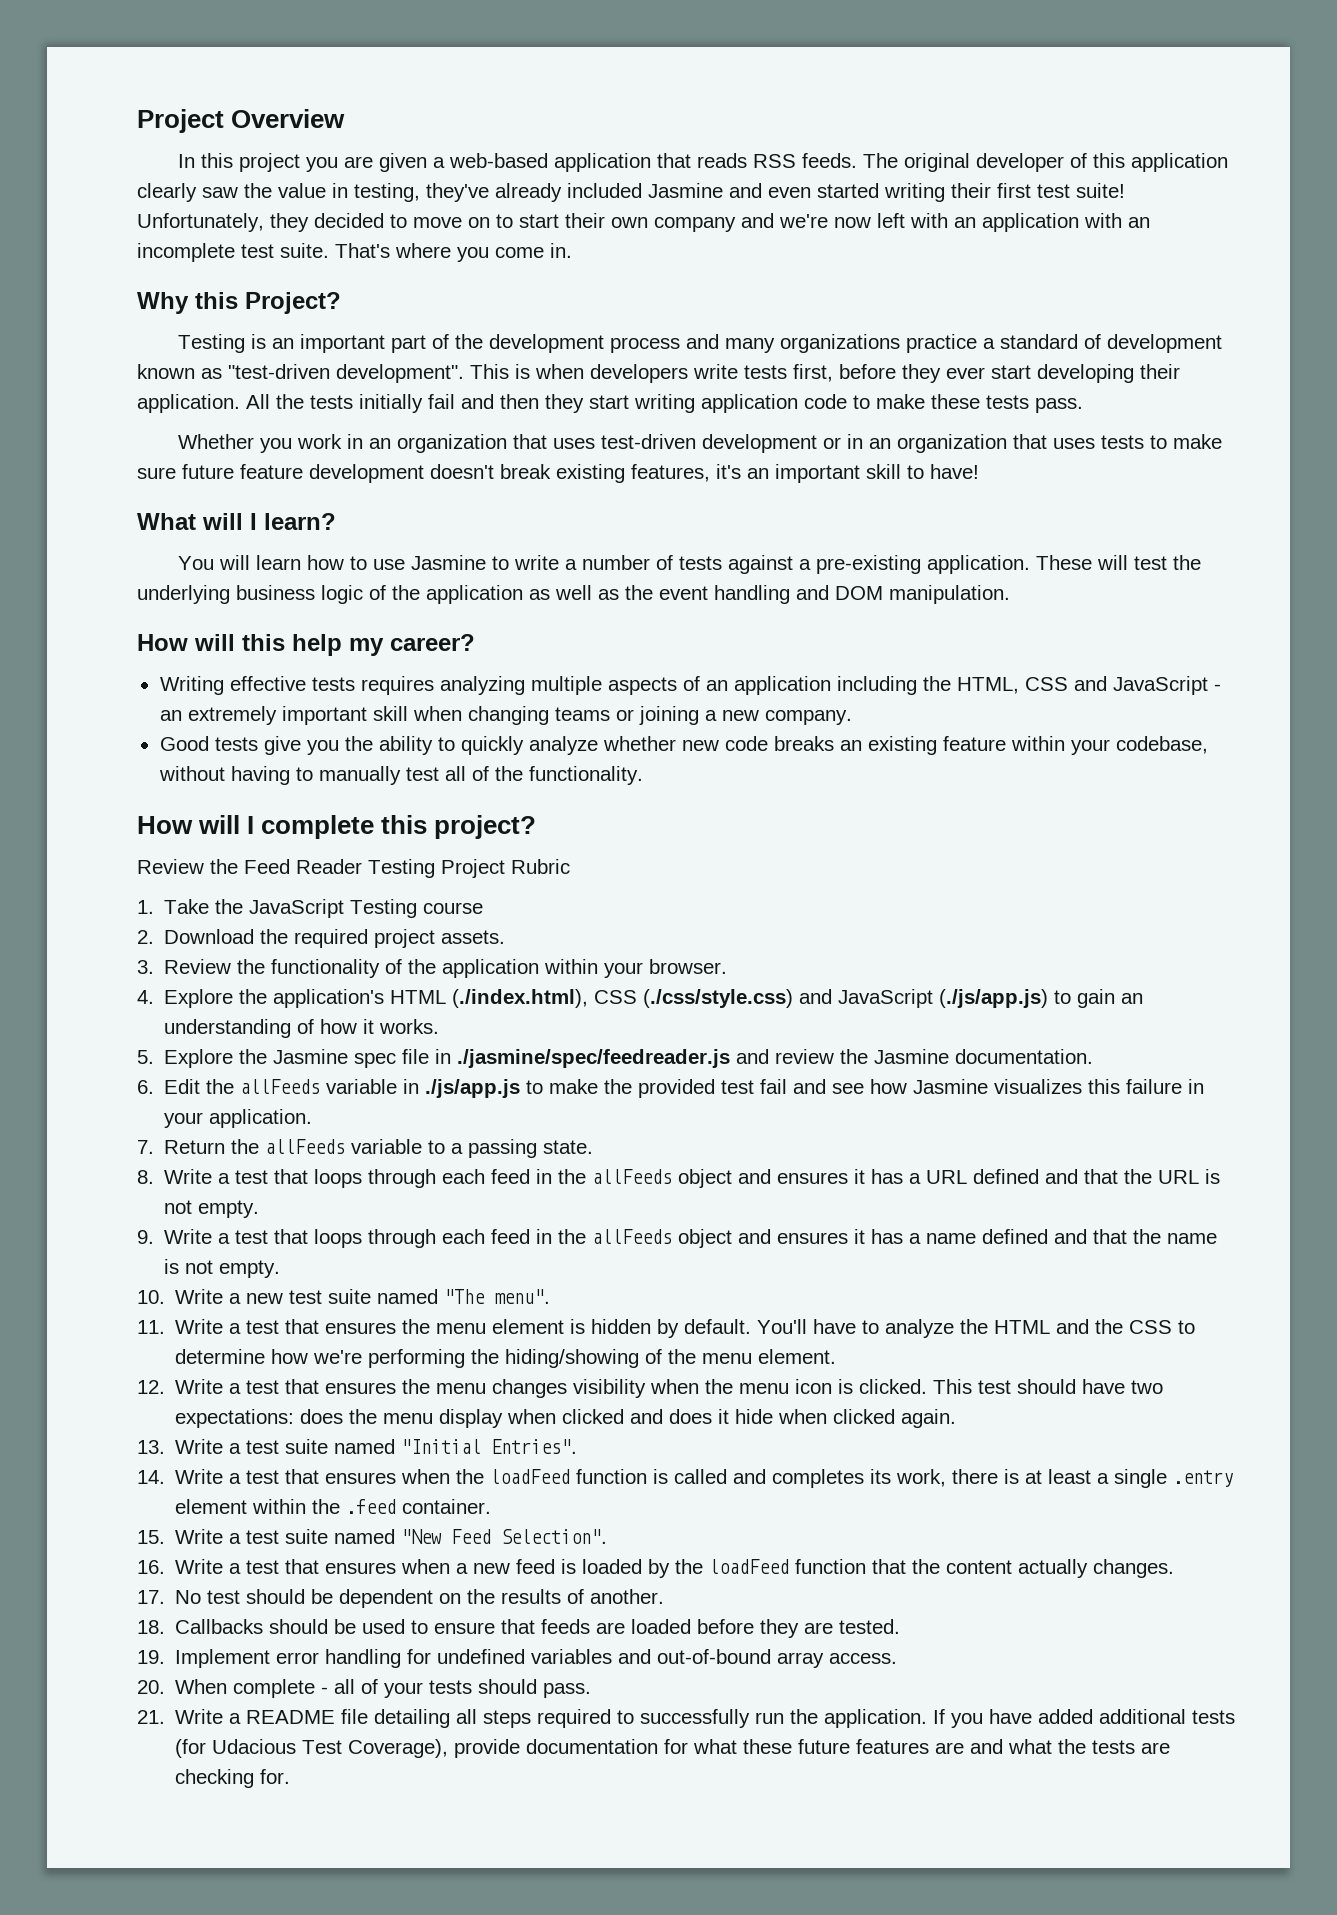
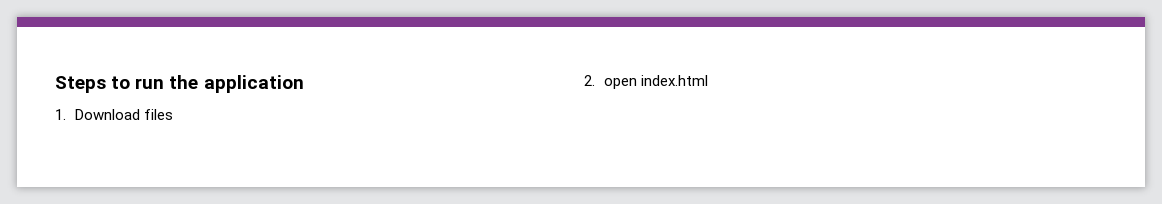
[137,109,346,133] [177,153,1228,172] [137,183,1125,202] [137,213,1150,232] [137,243,572,262] [137,292,341,314] [177,334,1222,353] [137,364,1180,383] [137,394,1083,413] [177,434,1222,453] [137,464,979,483] [137,513,336,530] [177,555,1201,574] [137,585,1010,604] [137,634,475,656] [159,676,1221,695] [159,706,852,725] [159,736,1208,755] [158,766,643,785] [137,815,537,839] [137,859,570,878] [137,899,484,918] [137,929,506,948] [137,959,728,978] [137,989,1144,1008] [164,1019,440,1038] [137,1049,1094,1068] [137,1079,1205,1098] [164,1109,313,1128] [137,1139,594,1158] [137,1169,1221,1188] [164,1200,260,1218] [137,1229,1218,1248] [164,1259,281,1278] [137,1289,551,1304] [137,1319,1196,1338] [175,1349,837,1368] [137,1379,1164,1398] [175,1409,957,1428] [137,1439,578,1454] [137,1469,1234,1488] [175,1499,492,1514] [137,1529,608,1544] [137,1559,1175,1578] [137,1589,665,1608] [137,1619,901,1638] [137,1649,898,1668] [137,1679,592,1698] [137,1709,1236,1728] [175,1739,1171,1758] [175,1769,291,1788] Project Overview // In this project you are given a web-based application that reads RSS feeds. The original developer of this application clearly saw the value in testing, they've already included Jasmine and even started writing their first test suite! Unfortunately, they decided to move on to start their own company and we're now left with an application with an incomplete test suite. That's where you come in. // Why this Project? // Testing is an important part of the development process and many organizations practice a standard of development known as "test-driven development". This is when developers write tests first, before they ever start developing their application. All the tests initially fail and then they start writing application code to make these tests pass. // Whether you work in an organization that uses test-driven development or in an organization that uses tests to make sure future feature development doesn't break existing features, it's an important skill to have! // What will I learn? // You will learn how to use Jasmine to write a number of tests against a pre-existing application. These will test the underlying business logic of the application as well as the event handling and DOM manipulation. // How will this help my career? // Writing effective tests requires analyzing multiple aspects of an application including the HTML, CSS and JavaScript - an extremely important skill when changing teams or joining a new company. // Good tests give you the ability to quickly analyze whether new code breaks an existing feature within your codebase, without having to manually test all of the functionality. // How will I complete this project? // Review the Feed Reader Testing Project Rubric // 1. Take the JavaScript Testing course // 2. Download the required project assets. // 3. Review the functionality of the application within your browser. // 4. Explore the application's HTML (./index.html), CSS (./css/style.css) and JavaScript (./js/app.js) to gain an understanding of how it works. // 5. Explore the Jasmine spec file in ./jasmine/spec/feedreader.js and review the Jasmine documentation. // 6. Edit the allFeeds variable in ./js/app.js to make the provided test fail and see how Jasmine visualizes this failure in your application. // 7. Return the allFeeds variable to a passing state. // 8. Write a test that loops through each feed in the allFeeds object and ensures it has a URL defined and that the URL is not empty. // 9. Write a test that loops through each feed in the allFeeds object and ensures it has a name defined and that the name is not empty. // 10. Write a new test suite named "The menu". // 11. Write a test that ensures the menu element is hidden by default. You'll have to analyze the HTML and the CSS to determine how we're performing the hiding/showing of the menu element. // 12. Write a test that ensures the menu changes visibility when the menu icon is clicked. This test should have two expectations: does the menu display when clicked and does it hide when clicked again. // 13. Write a test suite named "Initial Entries". // 14. Write a test that ensures when the loadFeed function is called and completes its work, there is at least a single .entry element within the .feed container. // 15. Write a test suite named "New Feed Selection". // 16. Write a test that ensures when a new feed is loaded by the loadFeed function that the content actually changes. // 17. No test should be dependent on the results of another. // 18. Callbacks should be used to ensure that feeds are loaded before they are tested. // 19. Implement error handling for undefined variables and out-of-bound array access. // 20. When complete - all of your tests should pass. // 21. Write a README file detailing all steps required to successfully run the application. If you have added additional tests (for Udacious Test Coverage), provide documentation for what these future features are and what the tests are checking for. -> [55,75,304,93] [55,109,173,120] [584,75,708,89] Steps to run the application // 1. Download files // 2. open index.html

